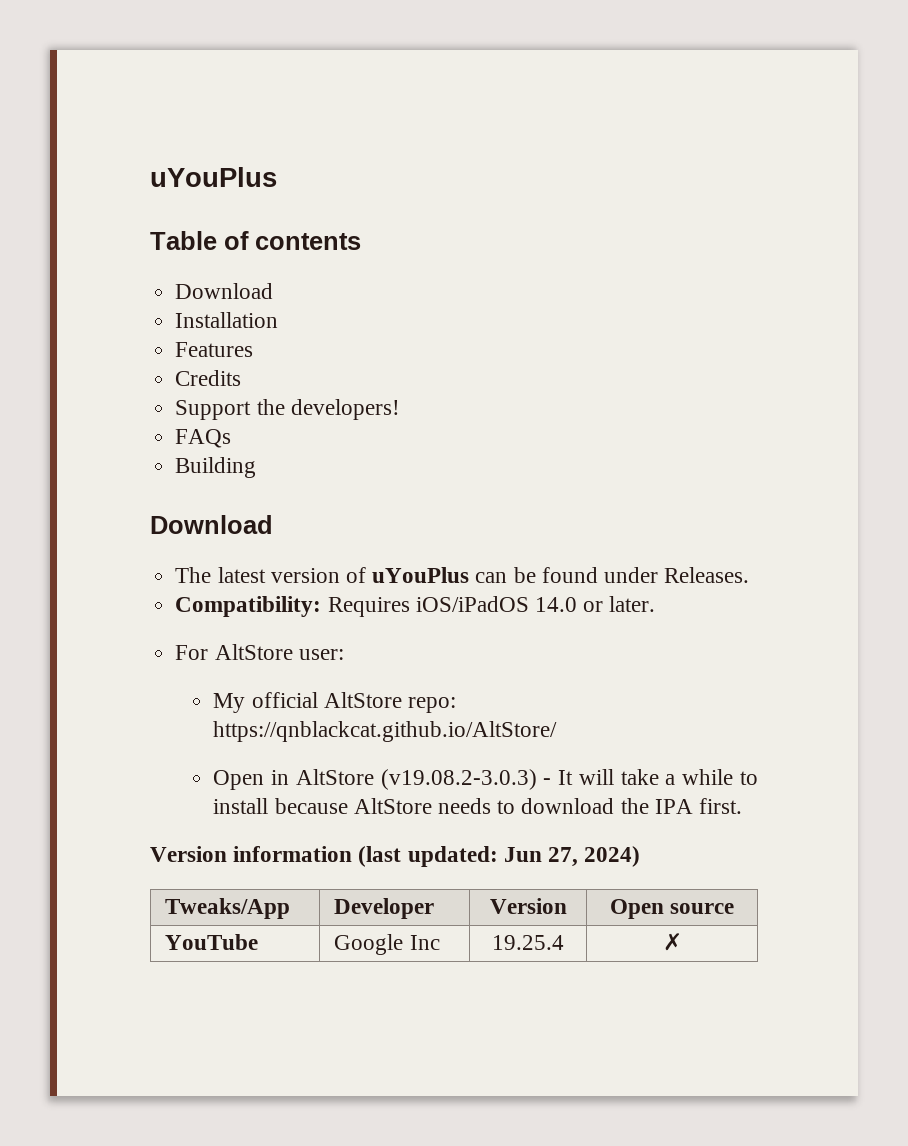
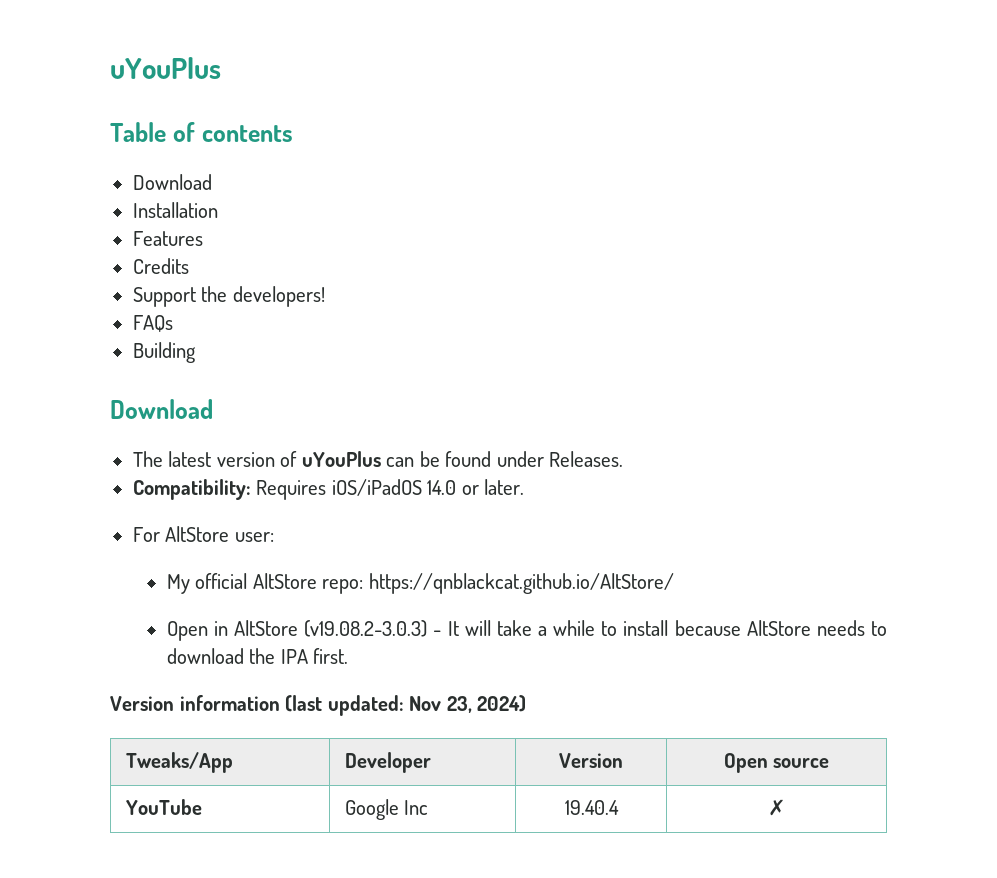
[503,847,579,867] Jun 27, -> [409,696,472,713] Nov 23,
[492,935,564,950] 19.25.4 -> [564,800,619,815] 19.40.4

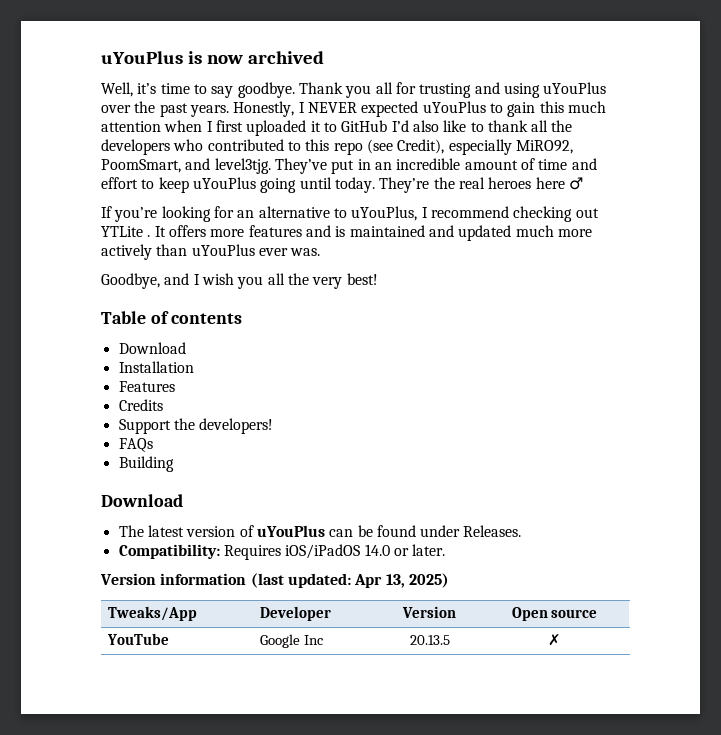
[110,57,221,79] uYouPlus -> [101,51,324,64] [101,82,607,98] [101,101,606,117] [101,120,573,136] [101,139,573,155] [101,158,597,174] [101,177,583,193] [101,206,599,222] [101,225,592,241] [101,244,321,260] [101,273,378,289] uYouPlus is now archived // Well, it’s time to say goodbye. Thank you all for trusting and using uYouPlus over the past years. Honestly, I NEVER expected uYouPlus to gain this much attention when I first uploaded it to GitHub I’d also like to thank all the developers who contributed to this repo (see Credit), especially MiRO92, PoomSmart, and level3tjg. They’ve put in an incredible amount of time and effort to keep uYouPlus going until today. They’re the real heroes here ♂ // If you’re looking for an alternative to uYouPlus, I recommend checking out YTLite . It offers more features and is maintained and updated much more actively than uYouPlus ever was. // Goodbye, and I wish you all the very best!
[132,526,274,542] [166,573,674,594] [166,620,888,641] [166,648,349,664] // For AltStore user: // My official AltStore repo: https://qnblackcat.github.io/AltStore/ // Open in AltStore (v19.08.2-3.0.3) - It will take a while to install because AltStore needs to download the IPA first. -> (446, 550) none
[409,695,527,713] Nov 23, 2024) -> [354,573,449,588] Apr 13, 2025)
[564,800,619,815] 19.40.4 -> [409,635,450,645] 20.13.5

